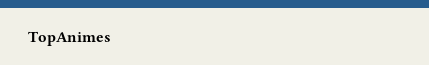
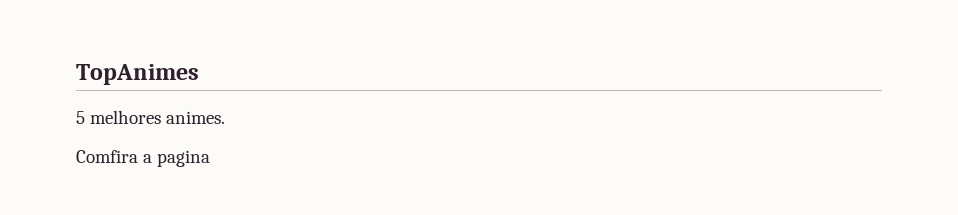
(111, 38) none -> [76,110,226,124] [76,150,211,167] // 5 melhores animes. // Comfira a pagina

